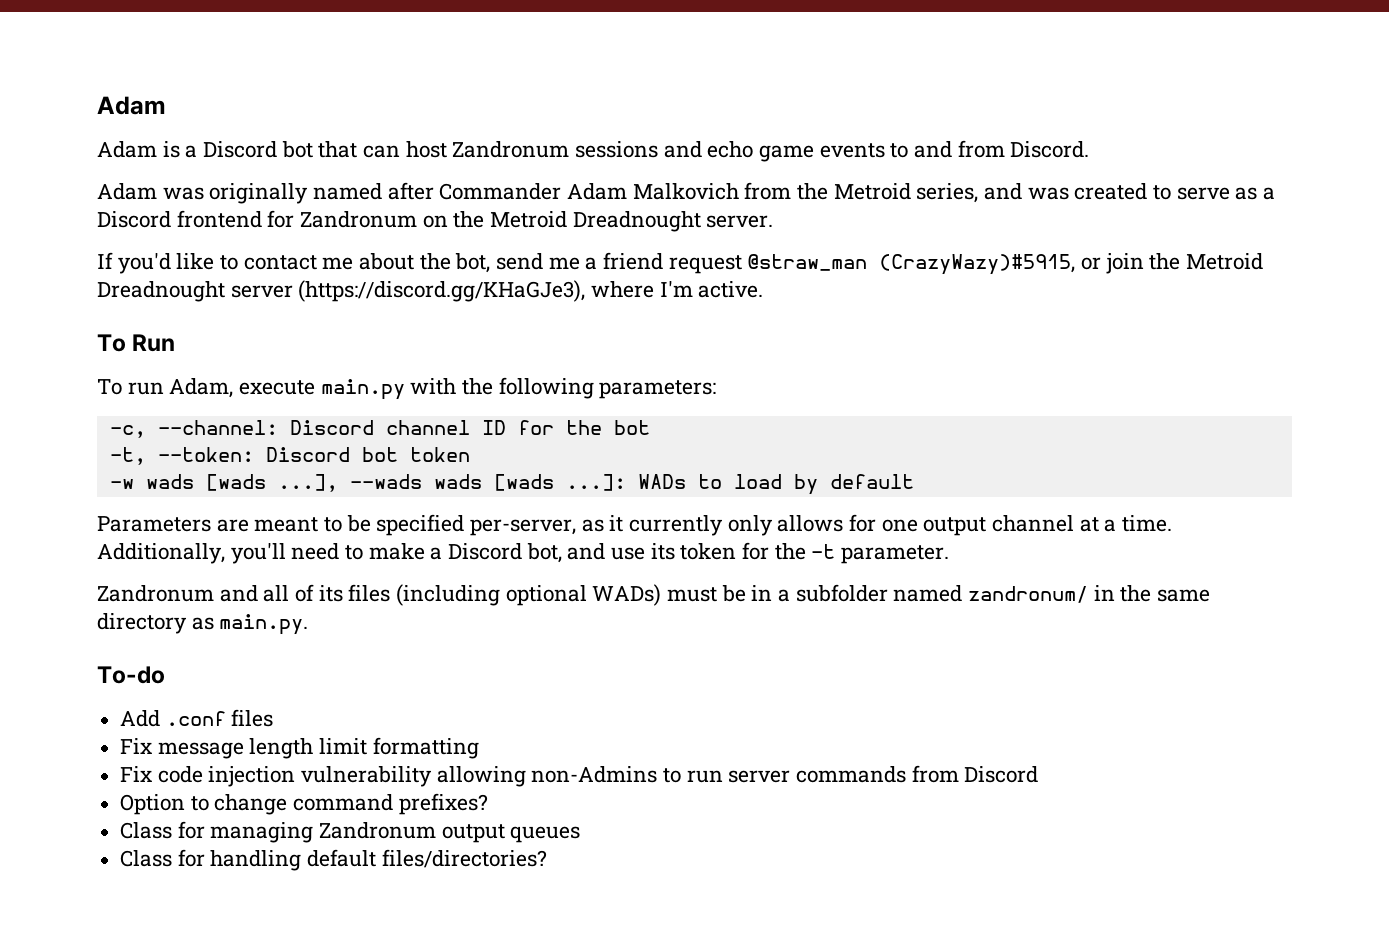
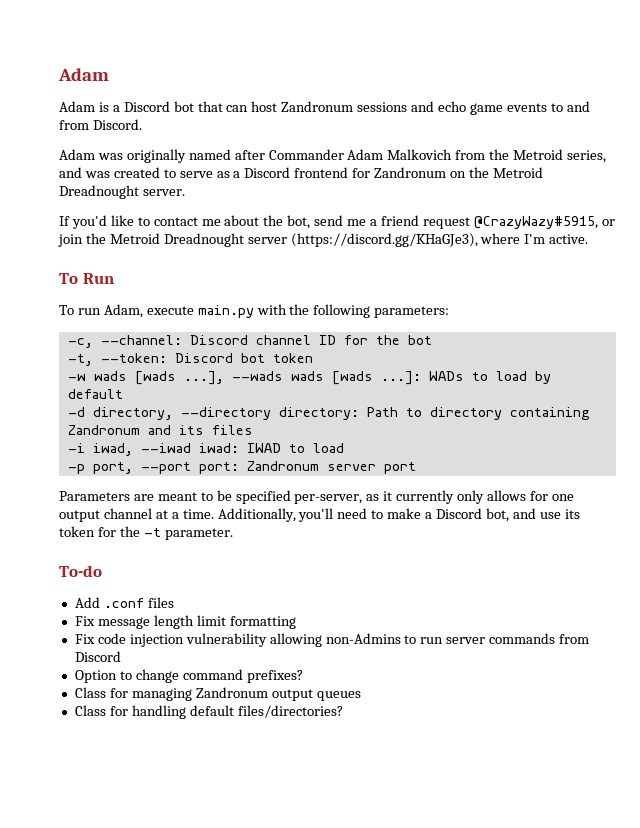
[747,254,1076,275] @straw_man (CrazyWazy)#5915, -> [473,216,598,229] @CrazyWazy#5915,
(914, 481) none -> [67,407,590,420] [67,425,253,435] [67,443,344,456] [67,461,416,474] // -d directory, --directory directory: Path to directory containing Zandronum and its files // -i iwad, --iwad iwad: IWAD to load // -p port, --port port: Zandronum server port
[97,584,1211,606] [97,613,309,635] // Zandronum and all of its files (including optional WADs) must be in a subfolder named zandronum/ in the same directory as main.py. -> (233, 534) none

